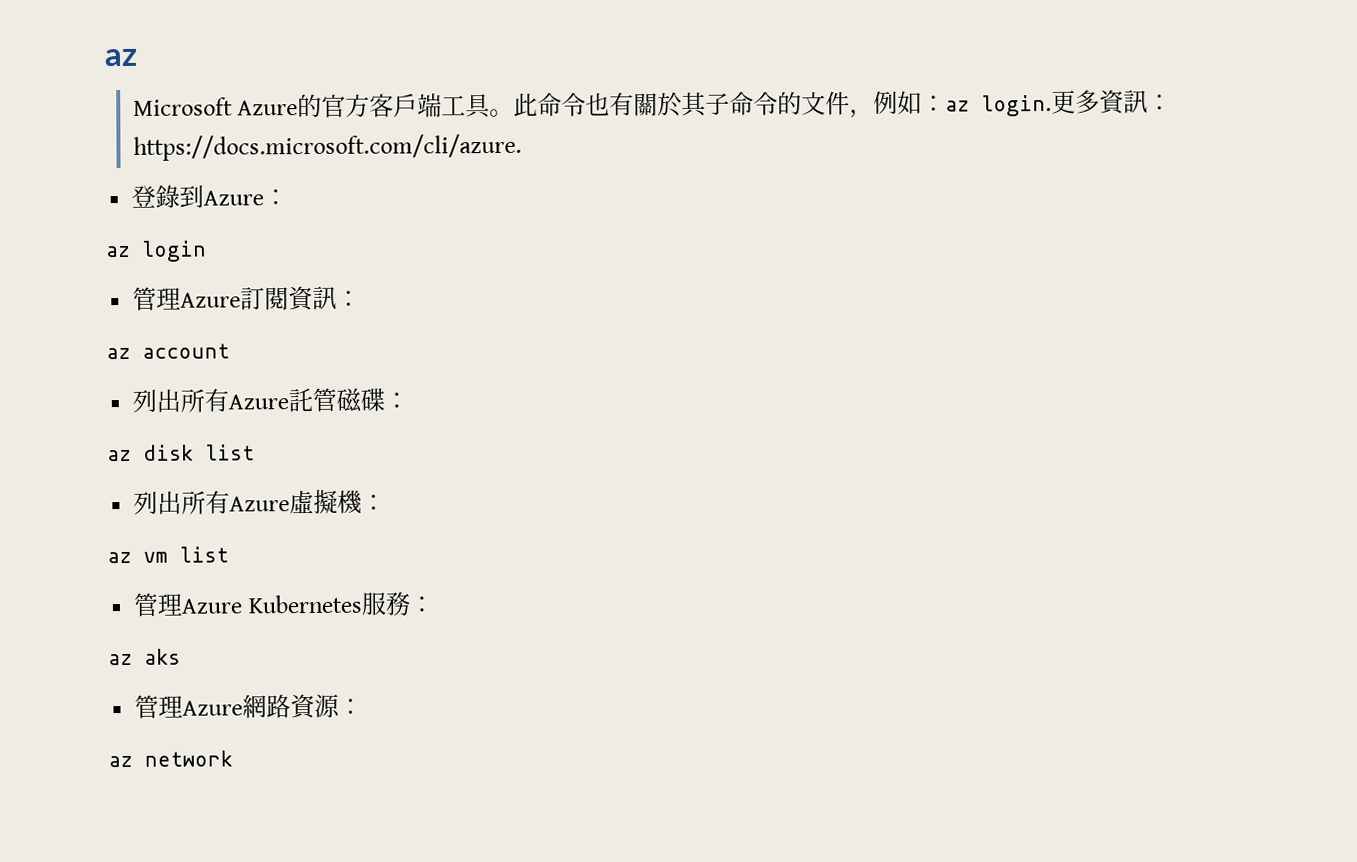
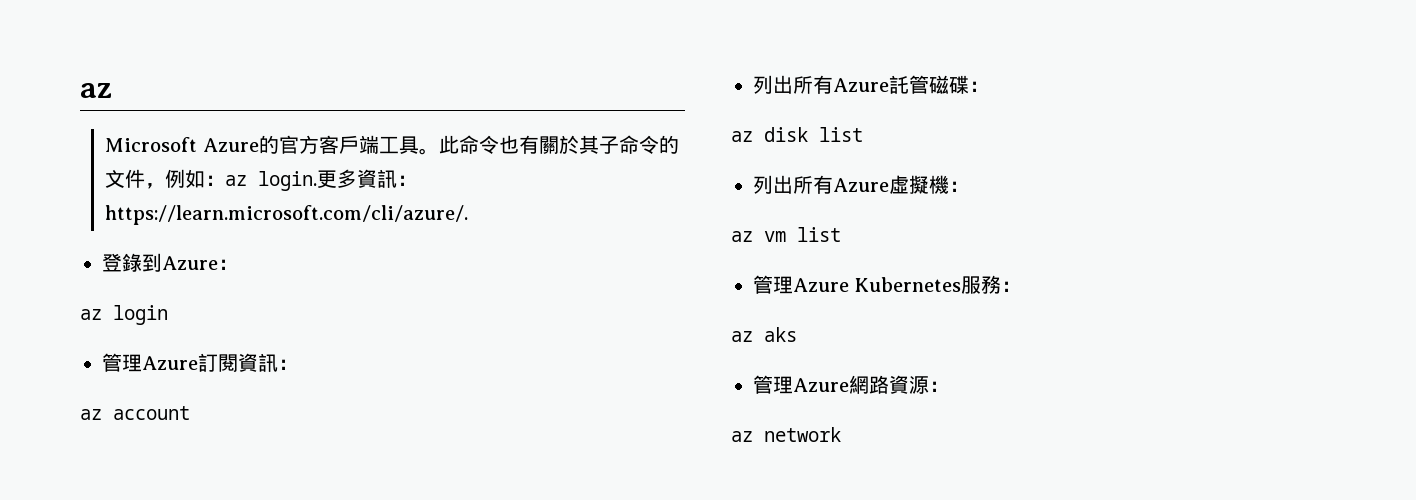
[132,133,522,161] https://docs.microsoft.com/cli/azure. -> [105,205,469,225] https://learn.microsoft.com/cli/azure/.

